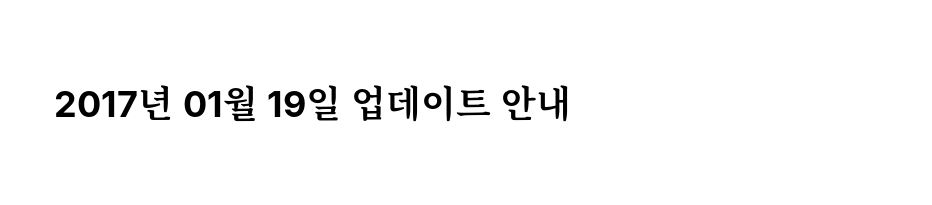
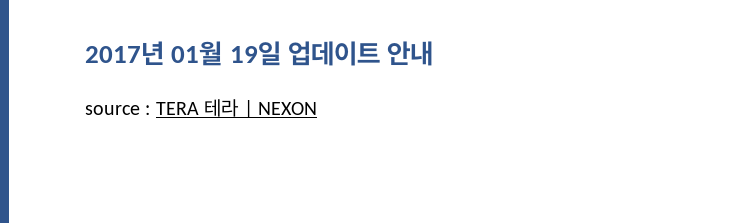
(571, 103) none -> [85,99,317,118] // source : TERA 테라 | NEXON

